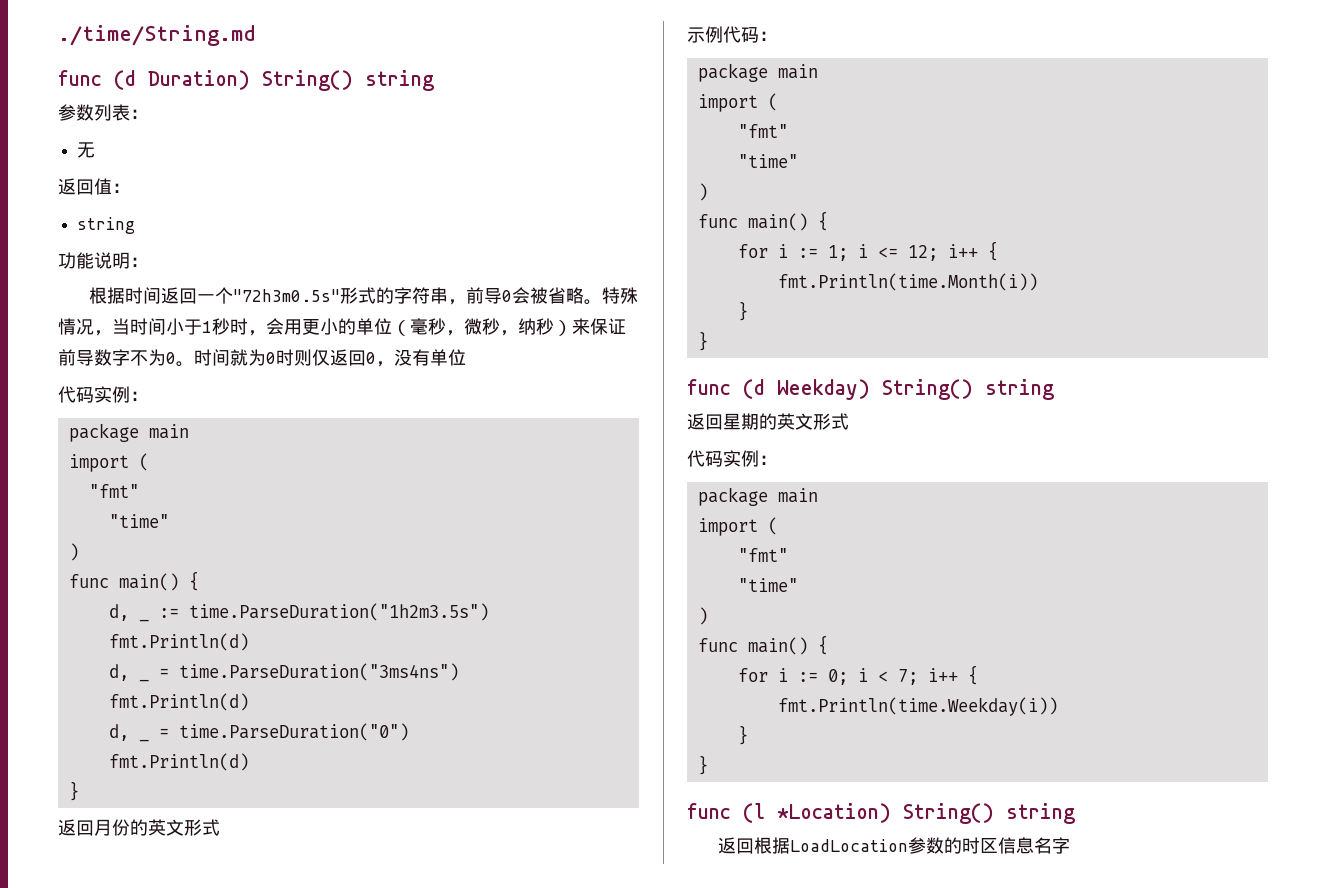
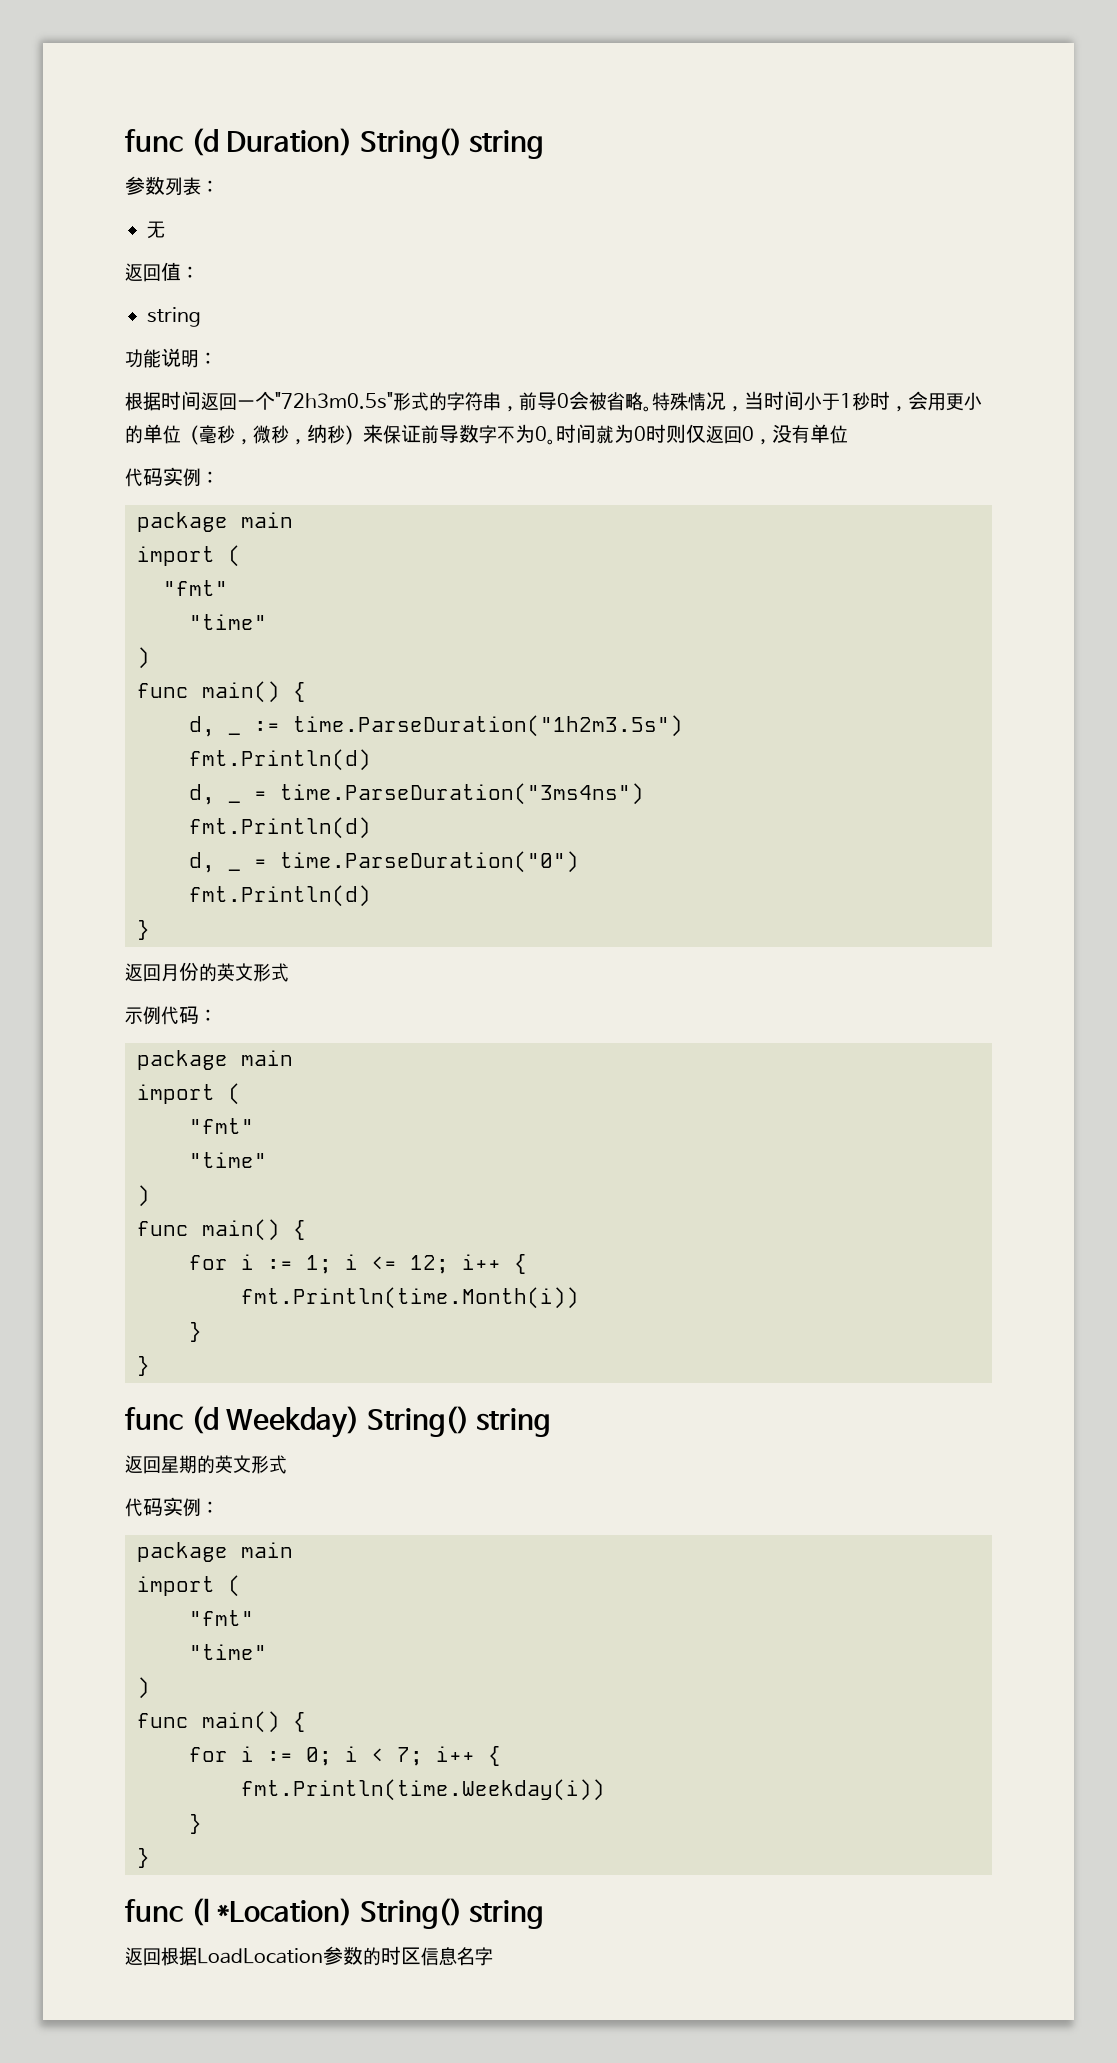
[58,25,256,46] ./time/String.md // -> (125, 140) none

